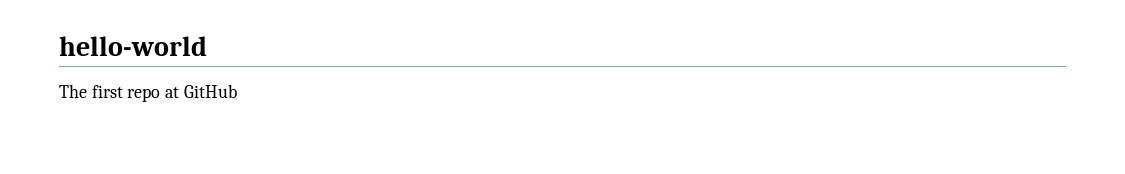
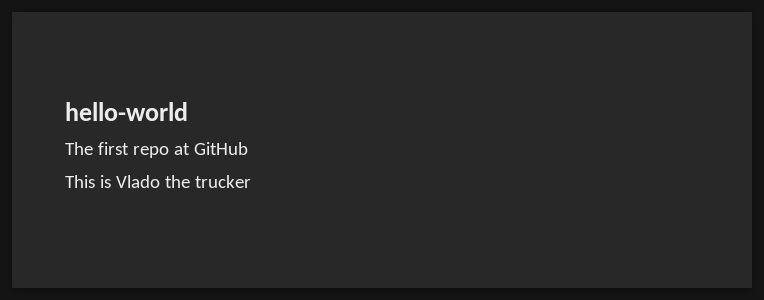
(237, 91) none -> [65,175,251,188] // This is Vlado the trucker

